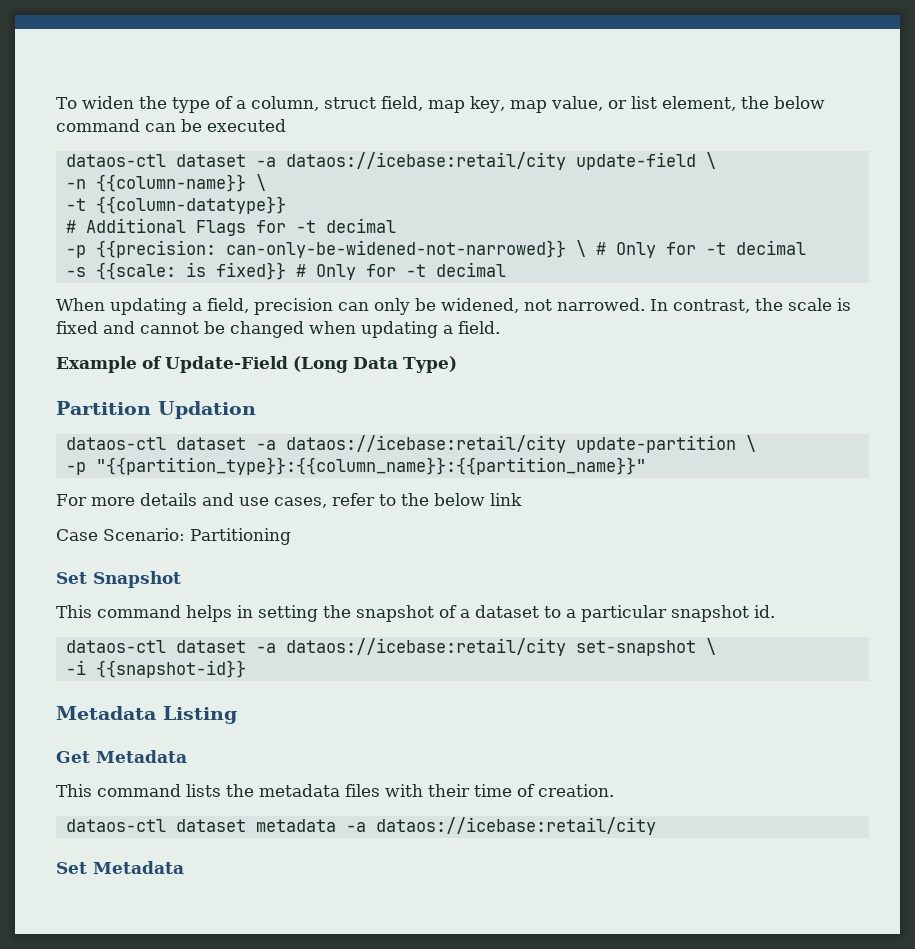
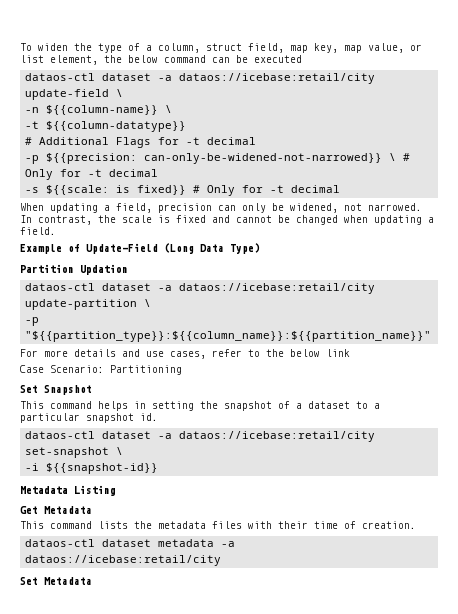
[95,174,246,192] {{column-name}} -> [46,105,159,115] ${{column-name}}
[95,196,286,214] {{column-datatype}} -> [46,121,187,132] ${{column-datatype}}
[95,240,216,258] {{precision: -> [46,153,138,164] ${{precision:
[95,262,176,280] {{scale: -> [46,185,110,195] ${{scale:
[95,457,646,475] "{{partition_type}}:{{column_name}}:{{partition_name}}" -> [25,331,432,342] "${{partition_type}}:${{column_name}}:${{partition_name}}"
[95,660,246,678] {{snapshot-id}} -> [46,463,159,474] ${{snapshot-id}}

